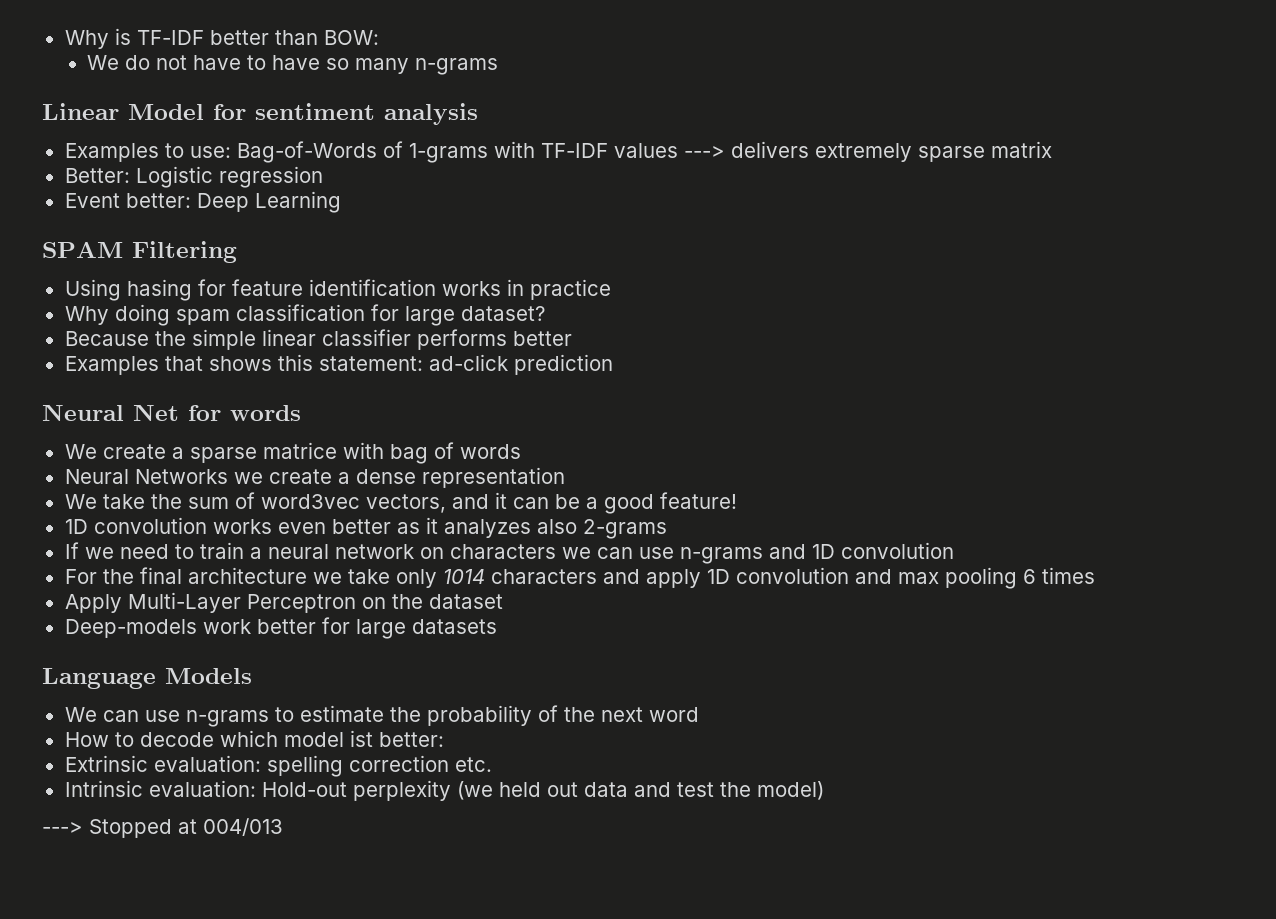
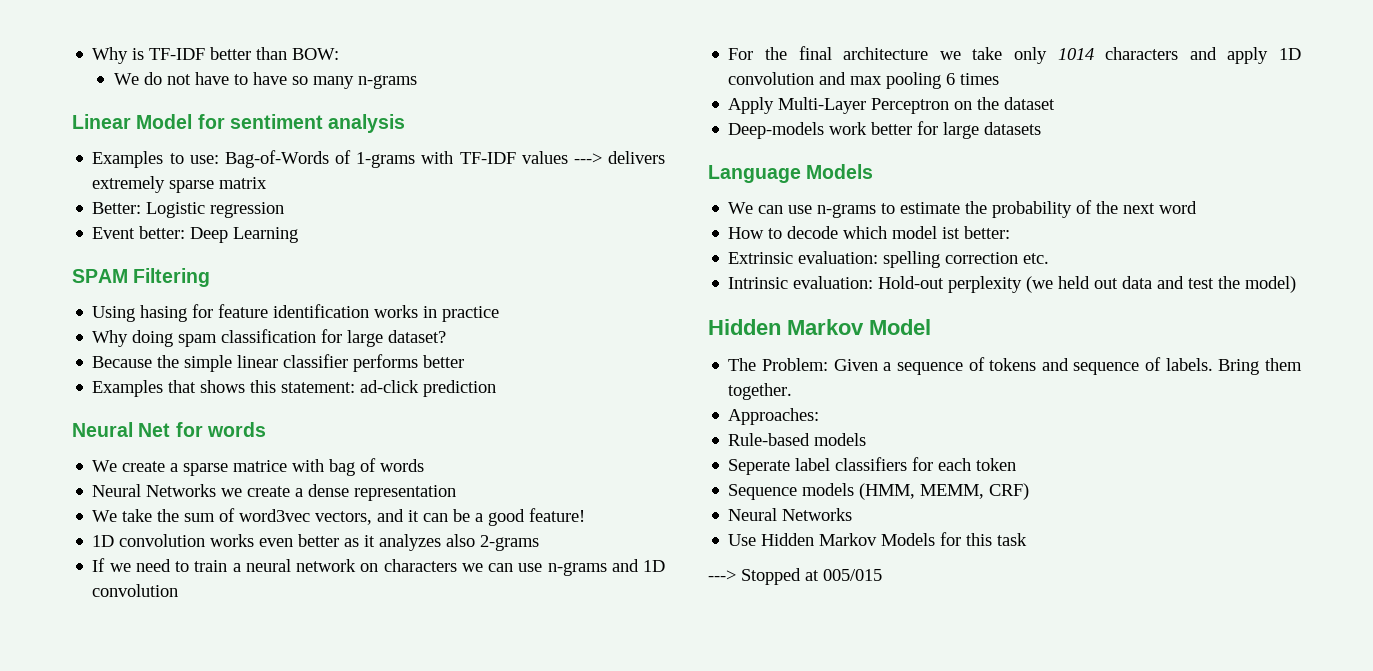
(824, 790) none -> [708,319,931,335] [728,357,1302,375] [728,383,793,400] [728,408,820,425] [728,433,867,446] [728,457,1017,475] [728,483,1030,500] [728,508,853,521] [728,532,1028,546] // Hidden Markov Model // The Problem: Given a sequence of tokens and sequence of labels. Bring them together. // Approaches: // Rule-based models // Seperate label classifiers for each token // Sequence models (HMM, MEMM, CRF) // Neural Networks // Use Hidden Markov Models for this task
[203,818,283,836] 004/013 -> [823,569,882,581] 005/015

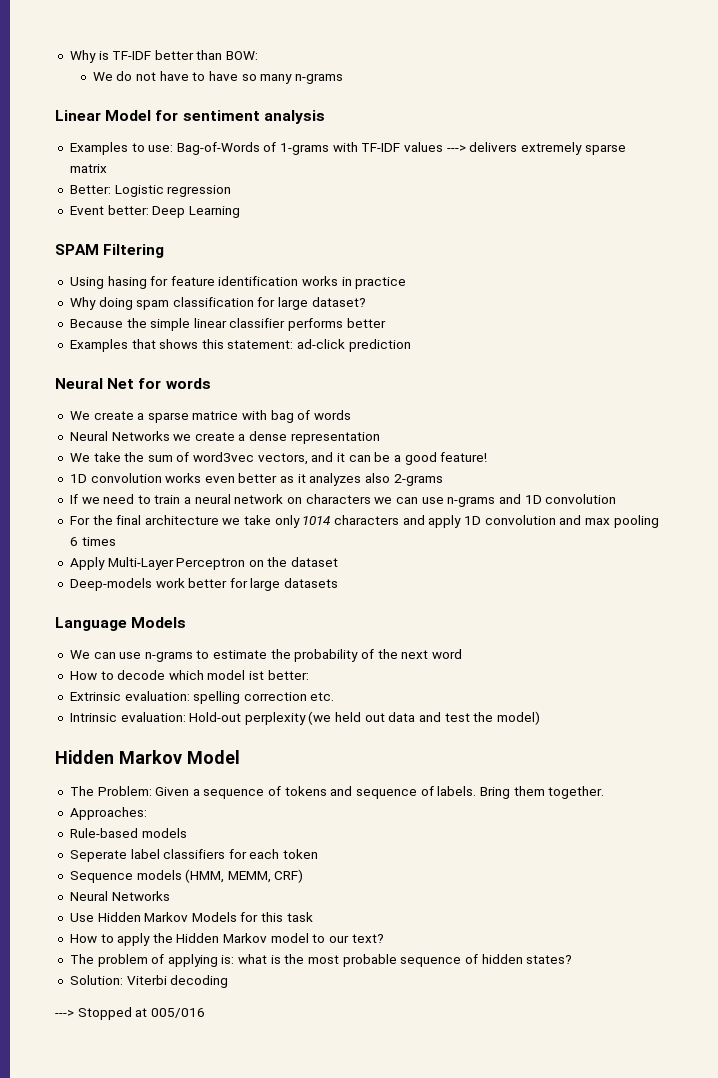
(1028, 539) none -> [69,933,384,946] [69,954,573,967] [69,975,229,988] // How to apply the Hidden Markov model to our text? // The problem of applying is: what is the most probable sequence of hidden states? // Solution: Viterbi decoding
[823,569,882,581] 005/015 -> [150,1008,205,1018] 005/016

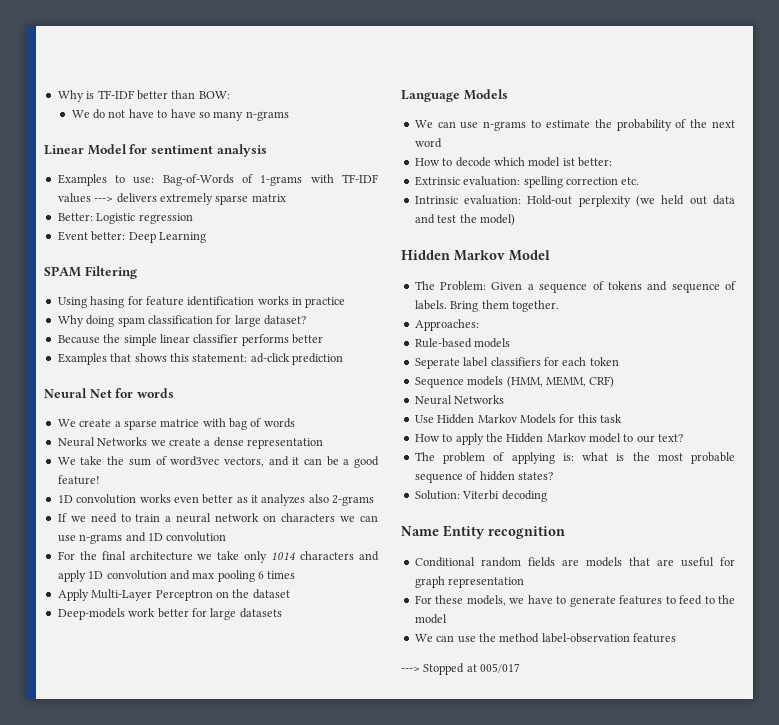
(229, 981) none -> [401,525,565,539] [414,557,735,567] [414,576,525,588] [414,595,736,607] [414,614,447,624] [414,633,676,643] // Name Entity recognition // Conditional random fields are models that are useful for graph representation // For these models, we have to generate features to feed to the model // We can use the method label-observation features
[150,1008,205,1018] 005/016 -> [480,663,521,673] 005/017

